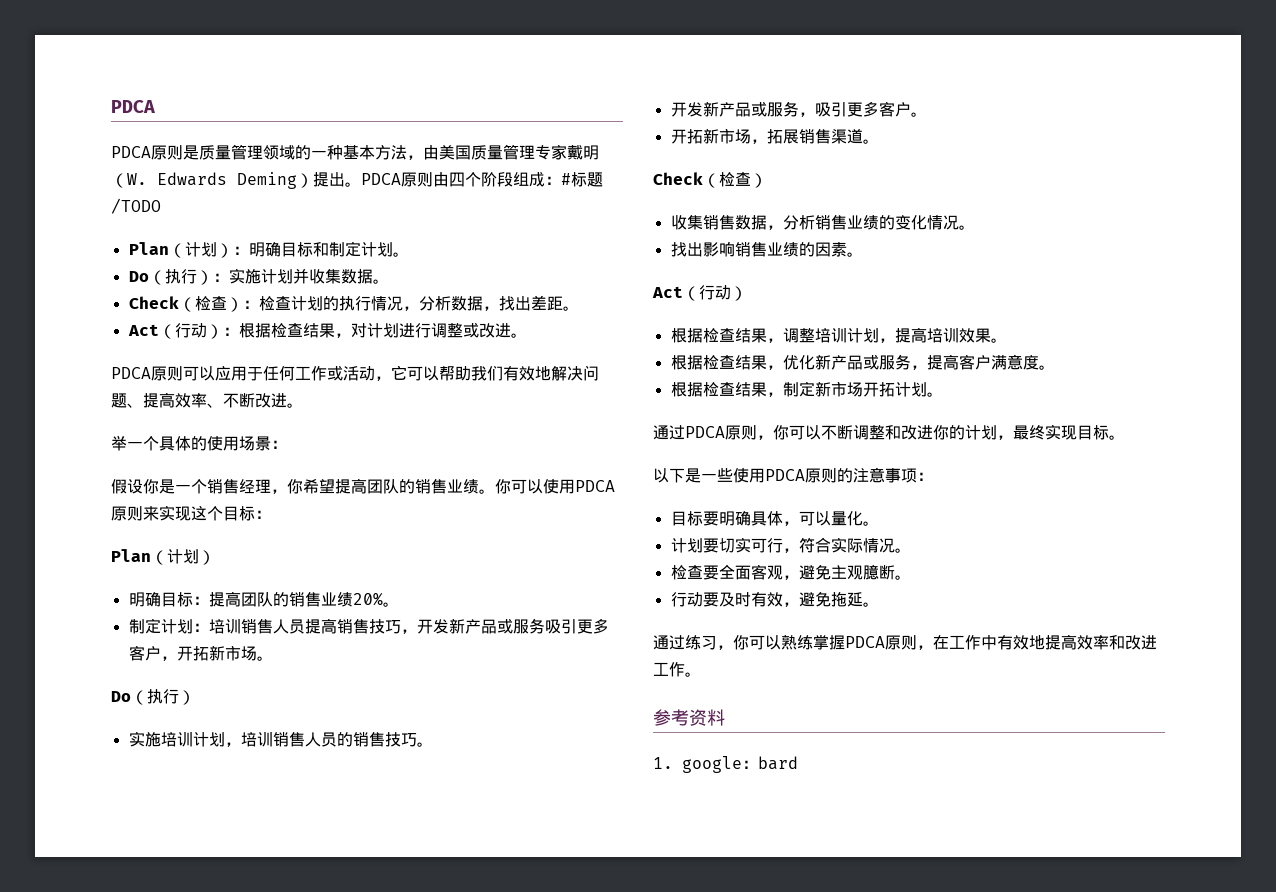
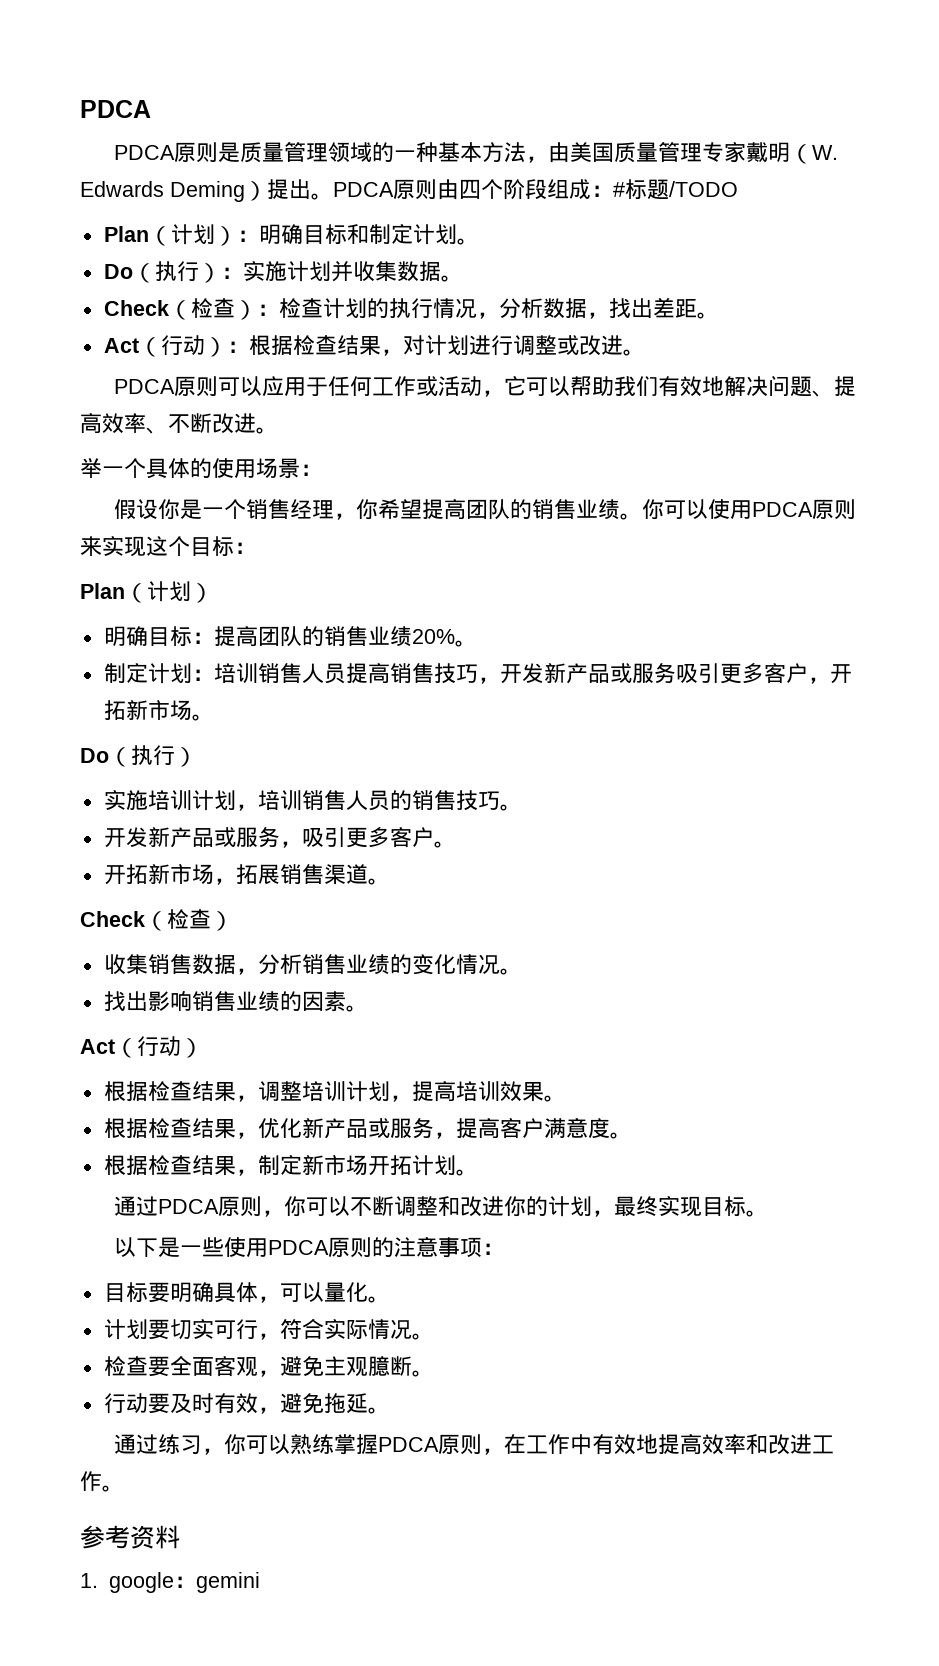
[757,756,798,770] bard -> [195,1572,260,1593] gemini

